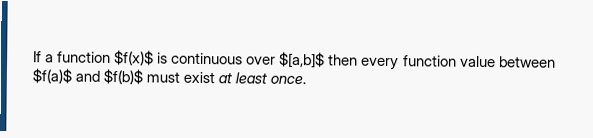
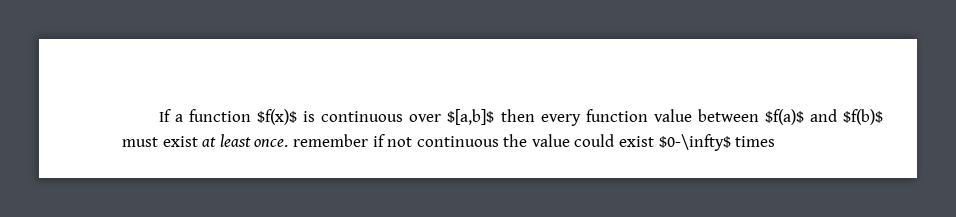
(307, 80) none -> [292,134,776,151] remember if not continuous the value could exist $0-\infty$ times

